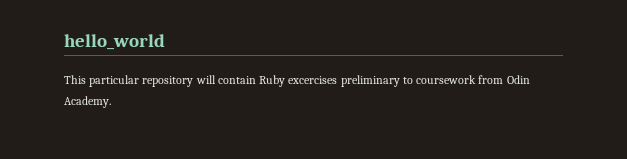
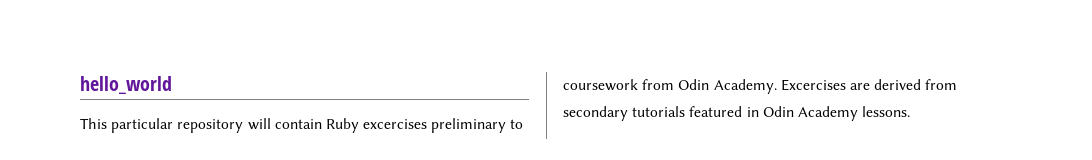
(111, 102) none -> [780,79,958,91] [563,106,911,121] Excercises are derived from secondary tutorials featured in Odin Academy lessons.

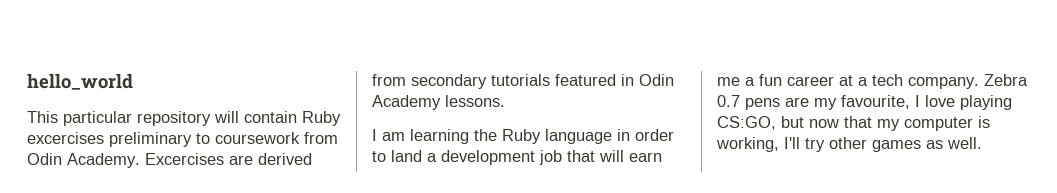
(911, 111) none -> [372,129,674,144] [372,150,662,165] [717,74,1028,89] [717,95,1012,110] [717,116,990,131] [716,137,982,152] // I am learning the Ruby language in order to land a development job that will earn me a fun career at a tech company. Zebra 0.7 pens are my favourite, I love playing CS:GO, but now that my computer is working, I'll try other games as well.

